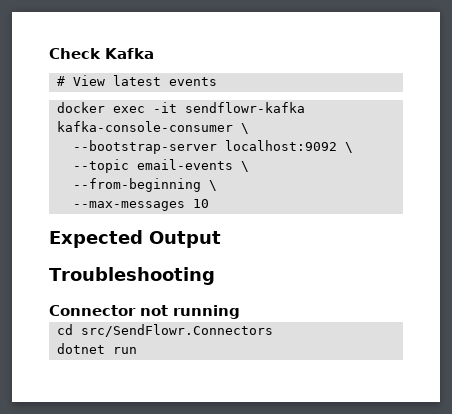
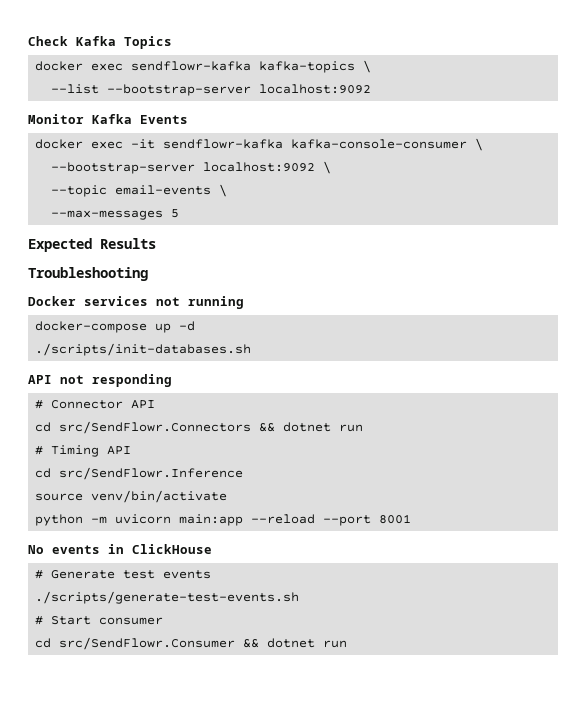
[56,75,217,86] // # View latest events -> [124,36,172,49] [34,60,371,73] [50,84,371,96] [28,114,188,124] Topics // docker exec sendflowr-kafka kafka-topics \ // --list --bootstrap-server localhost:9092 // Monitor Kafka Events
[72,178,217,192] // --from-beginning \ -> (227, 190) none
[192,199,209,208] 10 -> [170,209,179,218] 5
[149,231,221,248] Output -> [100,238,156,249] Results
[49,305,136,316] Connector -> [28,296,148,306] Docker services
(240, 312) none -> [34,321,195,333] [34,343,251,356] [28,374,172,387] [34,400,155,409] // docker-compose up -d // ./scripts/init-databases.sh // API not responding // # Connector API
[56,343,137,354] // dotnet run -> [258,422,363,432] [34,445,131,457] [34,467,243,480] [34,490,227,503] [34,514,411,526] [28,544,212,554] [34,570,211,579] [34,591,299,604] [34,616,163,625] [34,637,347,650] && dotnet run // # Timing API // cd src/SendFlowr.Inference // source venv/bin/activate // python -m uvicorn main:app --reload --port 8001 // No events in ClickHouse // # Generate test events // ./scripts/generate-test-events.sh // # Start consumer // cd src/SendFlowr.Consumer && dotnet run

